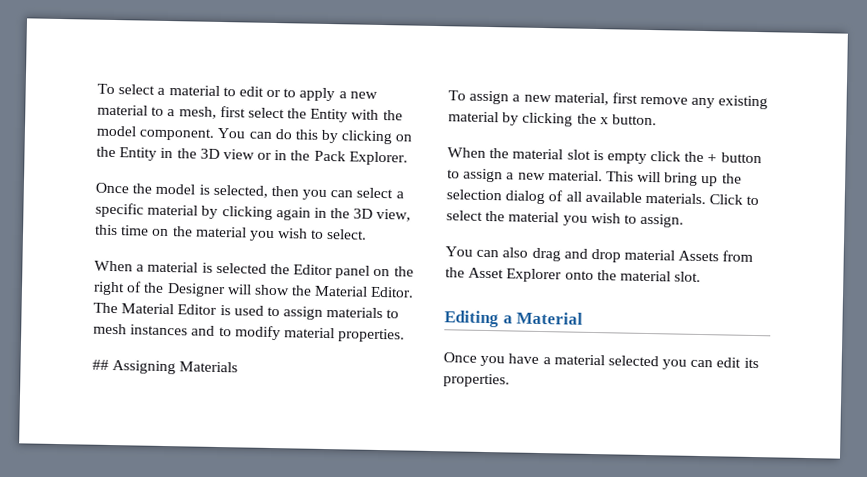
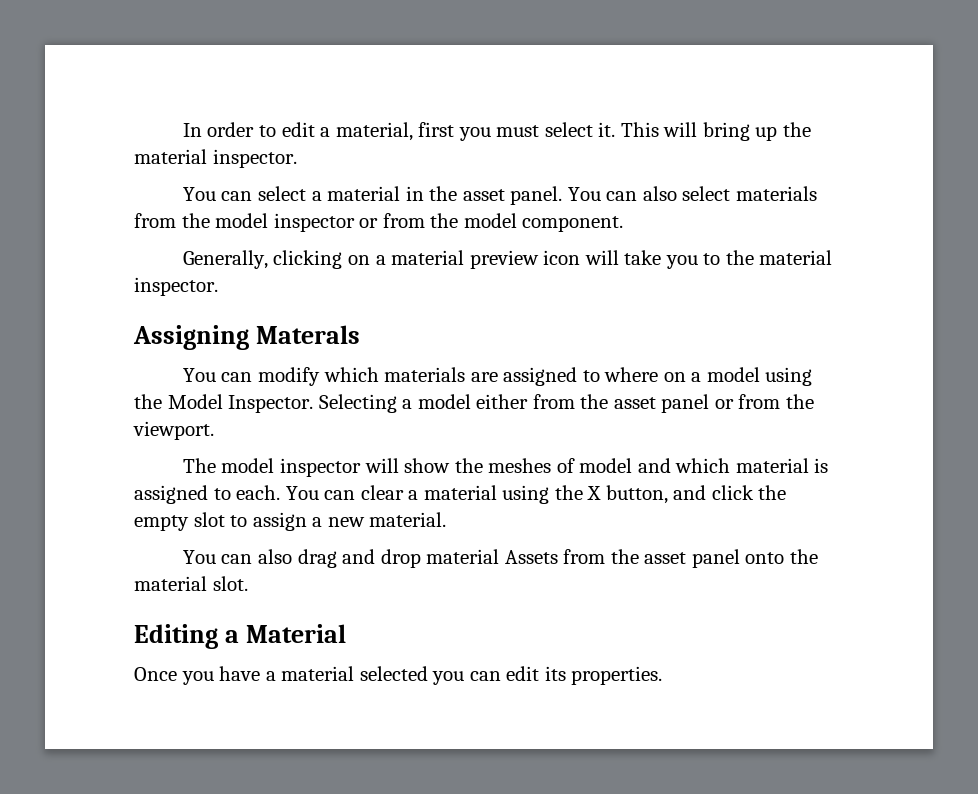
[97,83,378,102] [97,104,403,123] [96,125,413,145] [96,146,408,166] [95,182,404,201] [95,202,412,222] [95,224,368,242] [94,260,414,279] [93,281,415,298] [93,302,400,320] [93,323,406,343] [92,359,239,375] [448,90,769,110] [448,111,657,127] [447,147,762,164] To select a material to edit or to apply a new material to a mesh, first select the Entity with the model component. You can do this by clicking on the Entity in the 3D view or in the Pack Explorer. // Once the model is selected, then you can select a specific material by clicking again in the 3D view, this time on the material you wish to select. // When a material is selected the Editor panel on the right of the Designer will show the Material Editor. The Material Editor is used to assign materials to mesh instances and to modify material properties. // ## Assigning Materials // To assign a new material, first remove any existing material by clicking the x button. // When the material slot is empty click the + button -> [182,122,811,141] [134,149,297,168] [182,186,817,205] [134,213,624,232] [182,250,833,269] [134,277,218,296] [133,325,360,350] [182,367,813,386] [134,394,814,413] [133,421,214,440] [182,458,829,477] [134,485,787,504] [134,512,225,531] In order to edit a material, first you must select it. This will bring up the material inspector. // You can select a material in the asset panel. You can also select materials from the model inspector or from the model component. // Generally, clicking on a material preview icon will take you to the material inspector. // Assigning Materals // You can modify which materials are assigned to where on a model using the Model Inspector. Selecting a model either from the asset panel or from the viewport. // The model inspector will show the meshes of model and which material is assigned to each. You can clear a material using the X button, and click the empty slot
[605,171,742,187] [446,189,760,206] [446,210,685,228] This will bring up the selection dialog of all available materials. Click to select the material you wish to assign. -> (447, 519) none
[468,267,563,283] Asset Explorer -> [644,549,740,568] asset panel

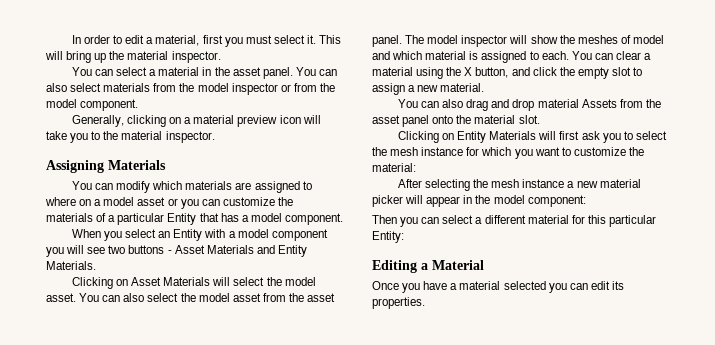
[255,325,360,344] Materals -> [108,160,166,170] Materials
[765,367,813,386] [134,394,814,413] [133,421,214,440] using the Model Inspector. Selecting a model either from the asset panel or from the viewport. // -> [137,197,293,209] [46,213,343,225] [71,229,328,241] [46,245,307,257] [46,261,96,270] [71,277,316,289] [46,293,336,302] [372,35,402,47] asset or you can customize the materials of a particular Entity that has a model component. // When you select an Entity with a model component you will see two buttons - Asset Materials and Entity Materials. // Clicking on Asset Materials will select the model asset. You can also select the model asset from the asset panel.
(248, 583) none -> [397,131,667,143] [372,147,644,159] [372,163,416,172] [397,179,641,191] [372,195,586,207] [372,215,656,227] [372,231,404,243] // Clicking on Entity Materials will first ask you to select the mesh instance for which you want to customize the material: // After selecting the mesh instance a new material picker will appear in the model component: // Then you can select a different material for this particular Entity:

